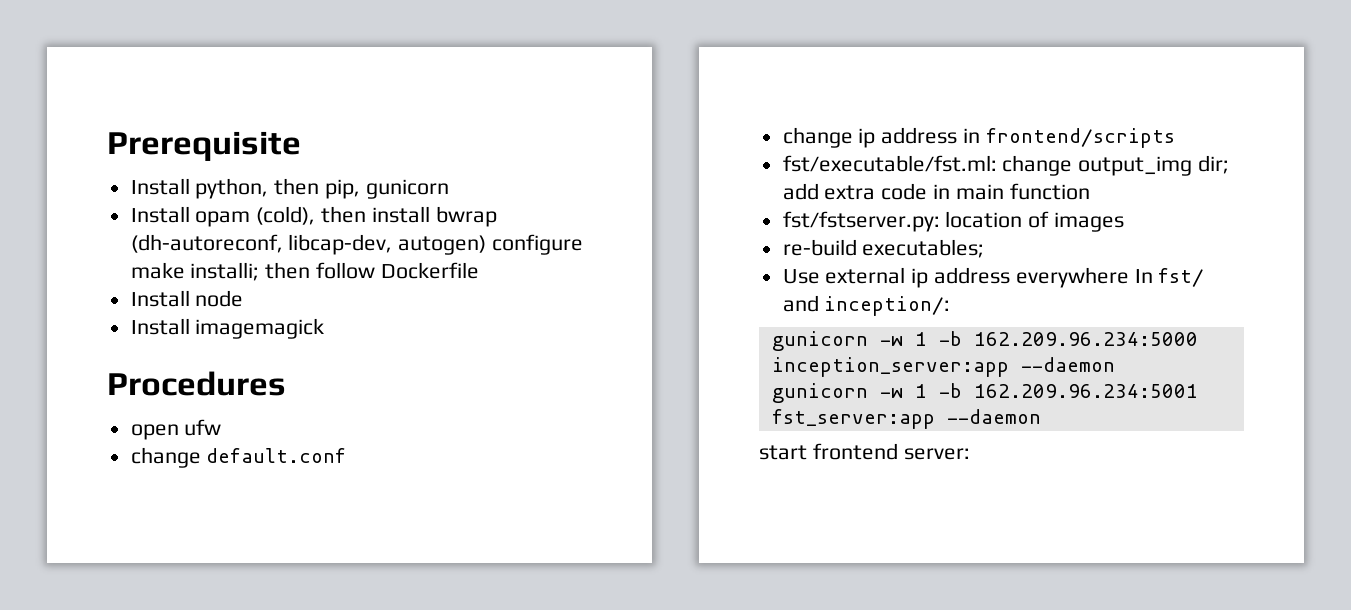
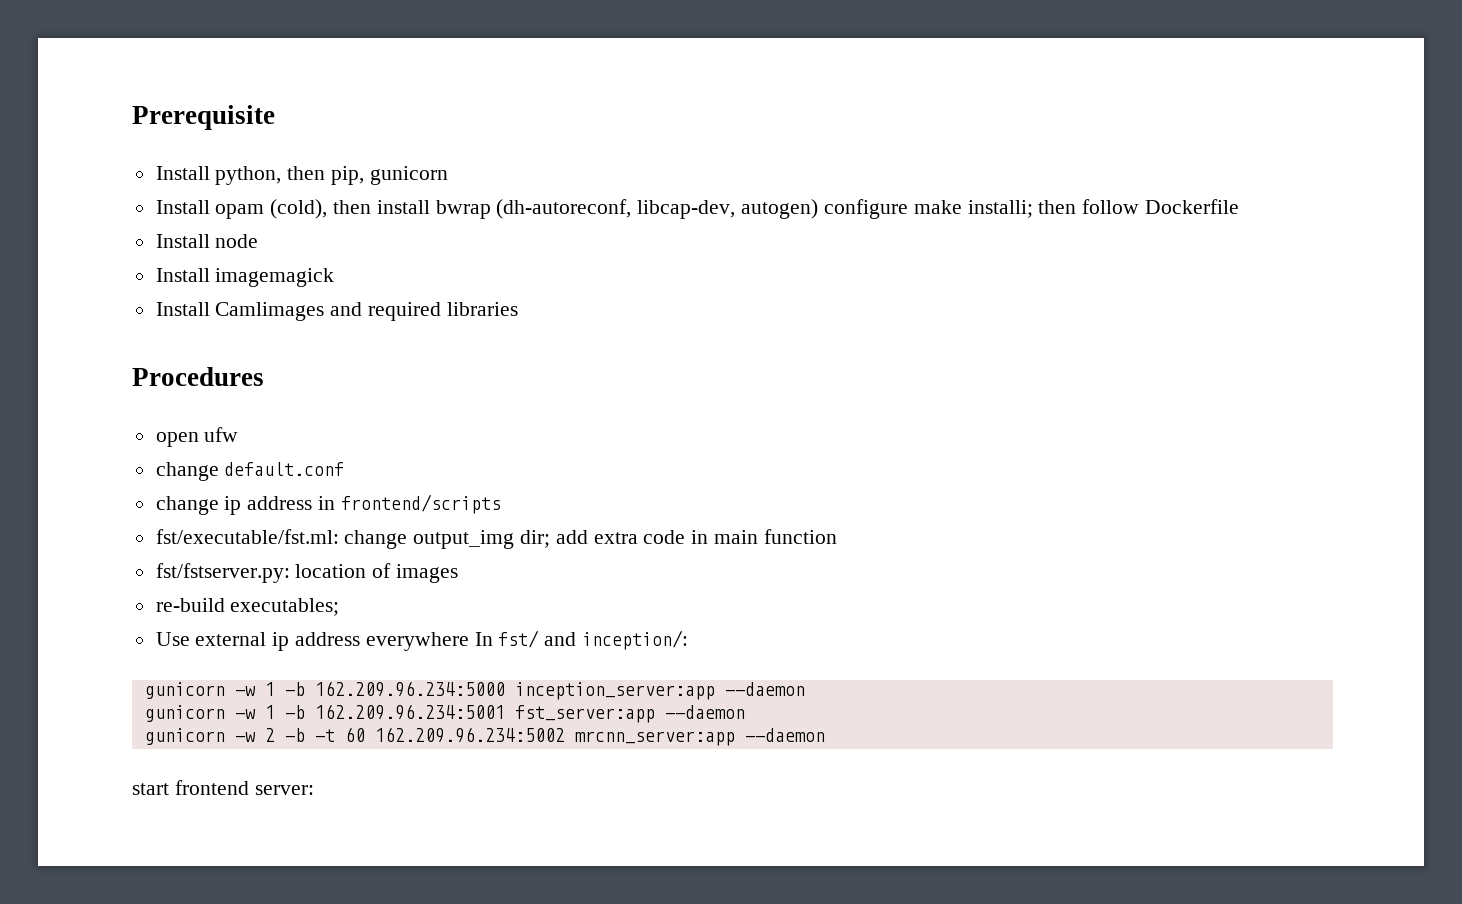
(325, 328) none -> [155,302,518,321] // Install Camlimages and required libraries
(1041, 416) none -> [144,727,825,746] // gunicorn -w 2 -b -t 60 162.209.96.234:5002 mrcnn_server:app --daemon

